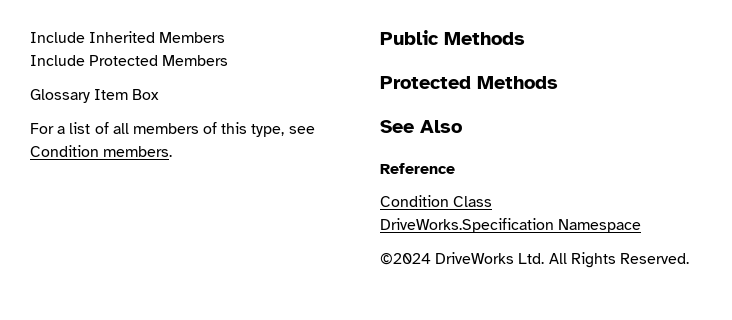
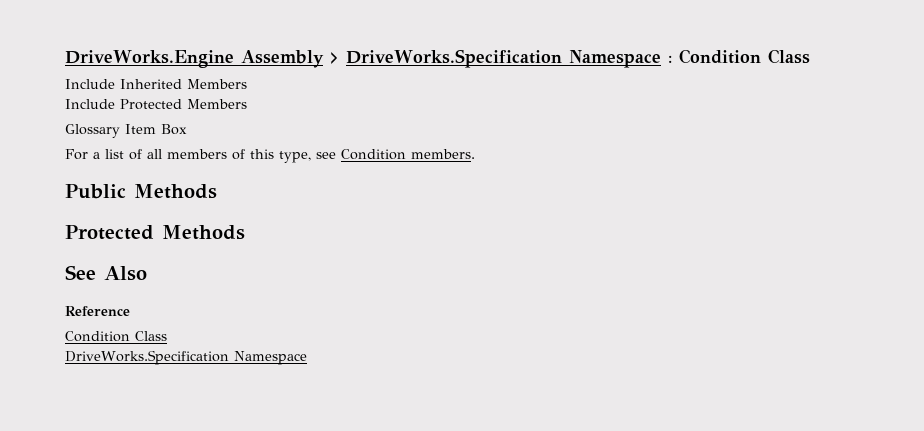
(30, 37) none -> [65,49,810,68] DriveWorks.Engine Assembly > DriveWorks.Specification Namespace : Condition Class //
[380,252,689,268] // ©2024 DriveWorks Ltd. All Rights Reserved. -> (307, 358) none

